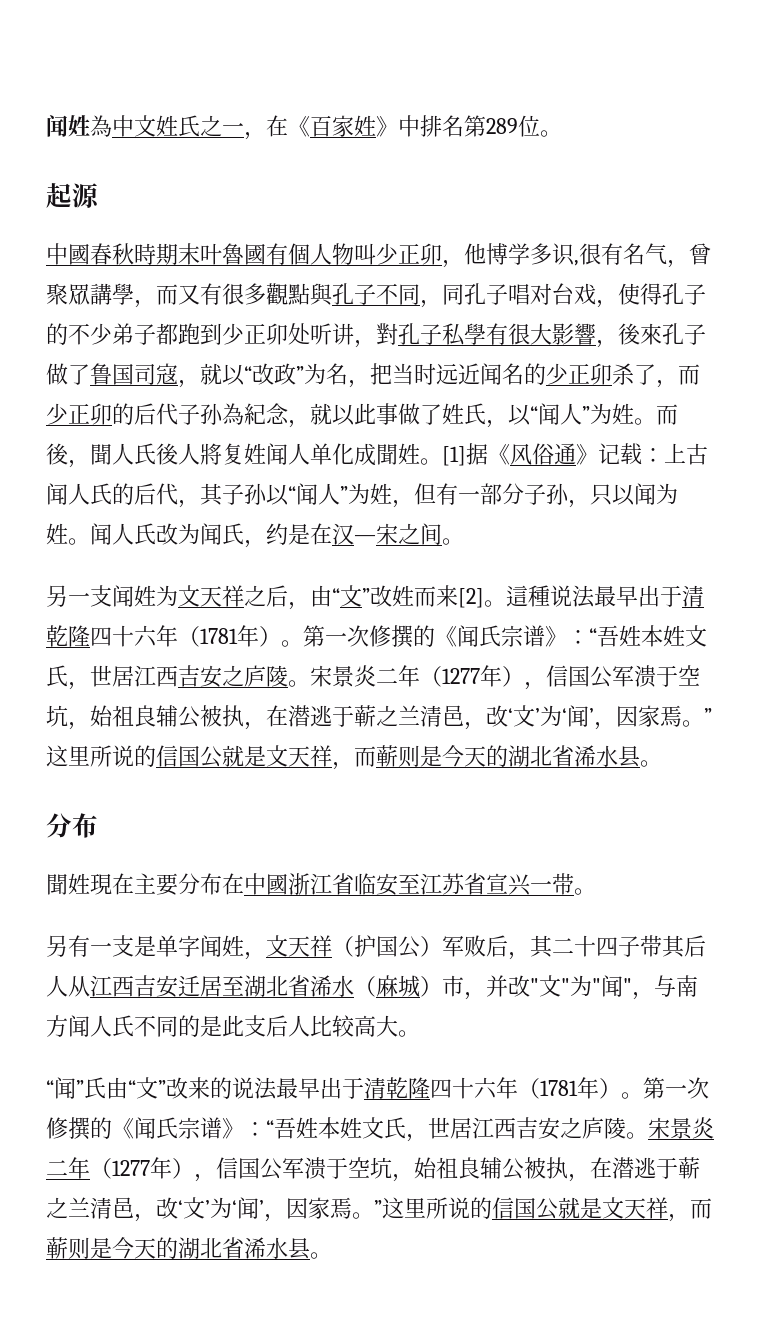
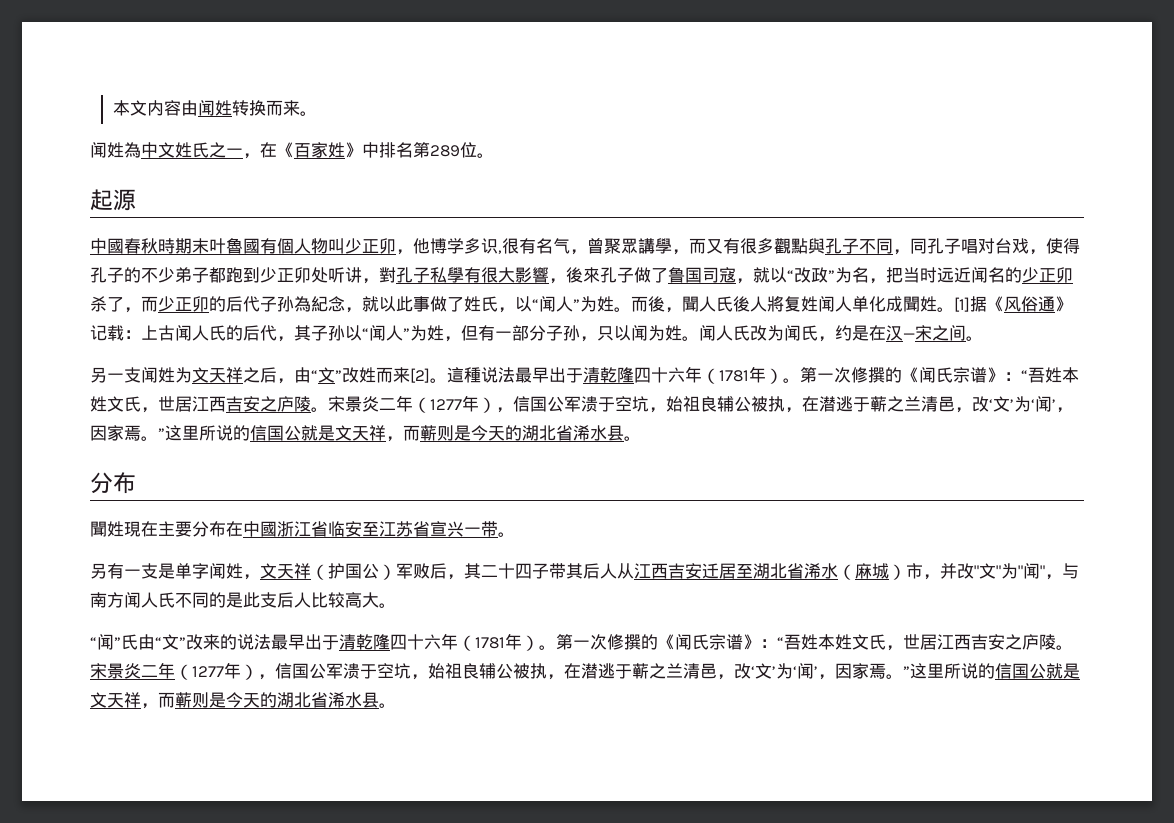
(46, 126) none -> [112,100,317,116] 本文内容由闻姓转换而来。 //

